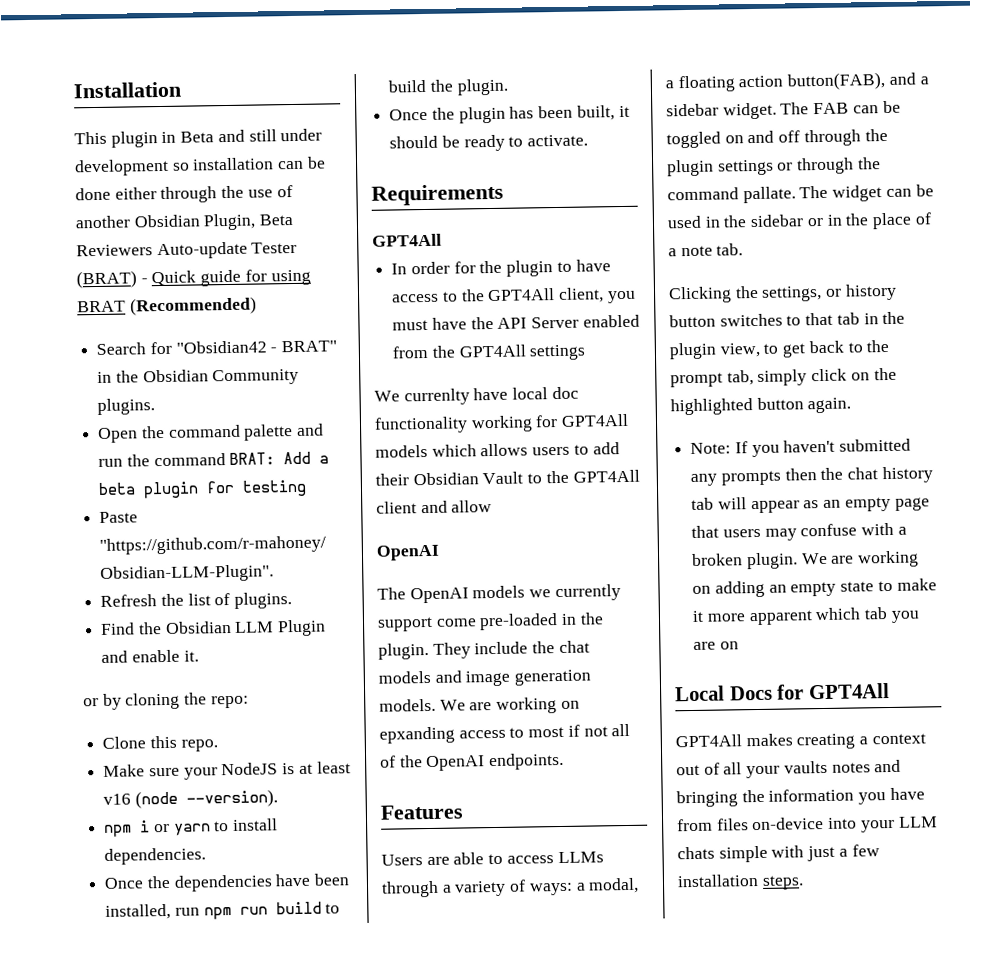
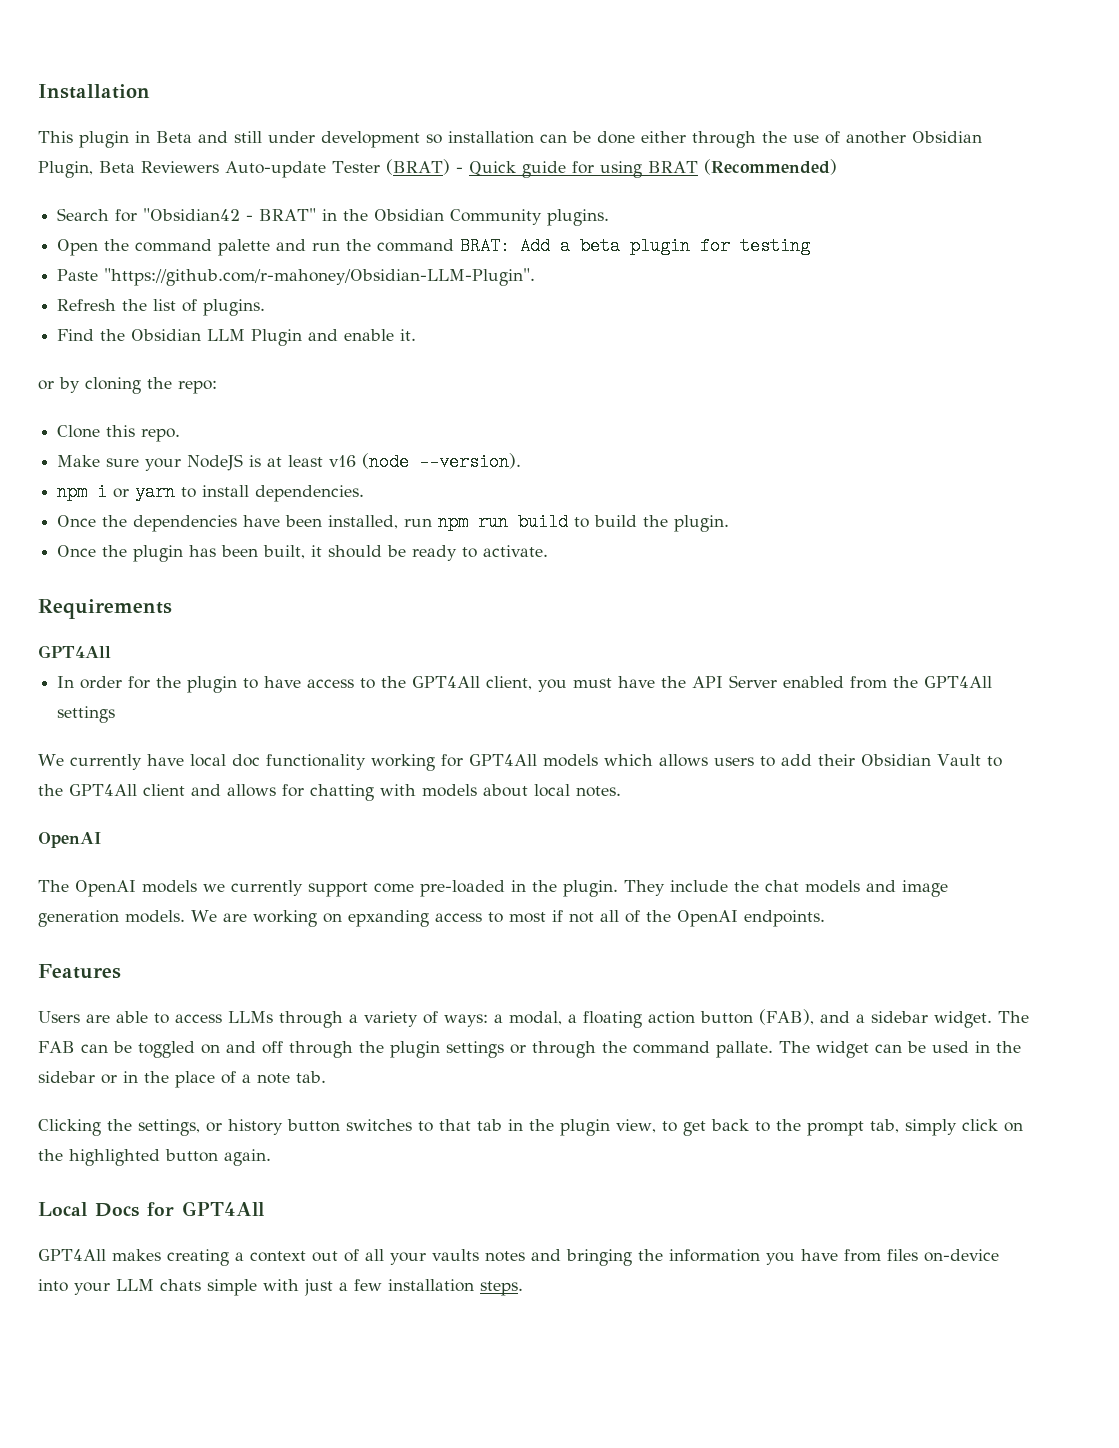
[403,388,470,406] currenlty -> [69,754,142,770] currently
[451,500,493,513] allow -> [227,784,621,801] allows for chatting with models about local notes.
[787,71,886,91] button(FAB), -> [700,1009,814,1025] button (FAB),
[690,438,912,458] [690,466,933,486] [691,496,930,514] [691,522,907,541] [692,550,920,570] [692,578,937,598] [692,607,920,626] [693,641,739,650] // Note: If you haven't submitted any prompts then the chat history tab will appear as an empty page that users may confuse with a broken plugin. We are working on adding an empty state to make it more apparent which tab you are on -> (271, 1157) none

